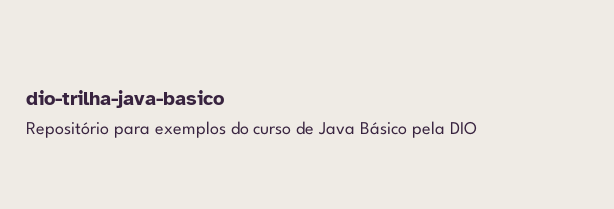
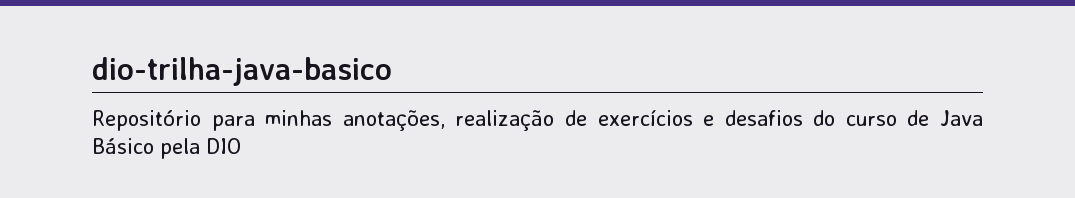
[154,121,226,138] exemplos -> [265,110,803,131] minhas anotações, realização de exercícios e desafios

